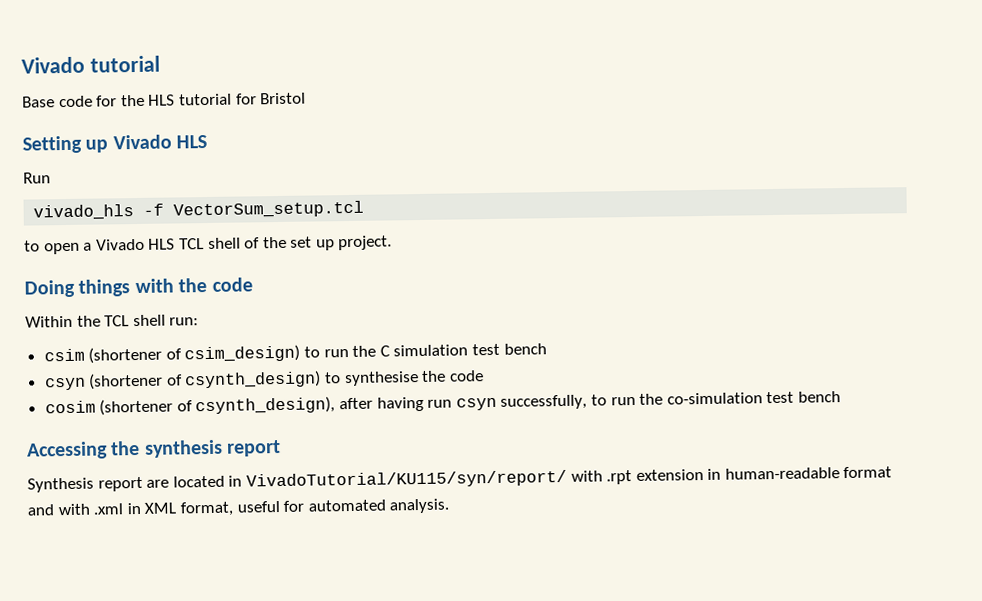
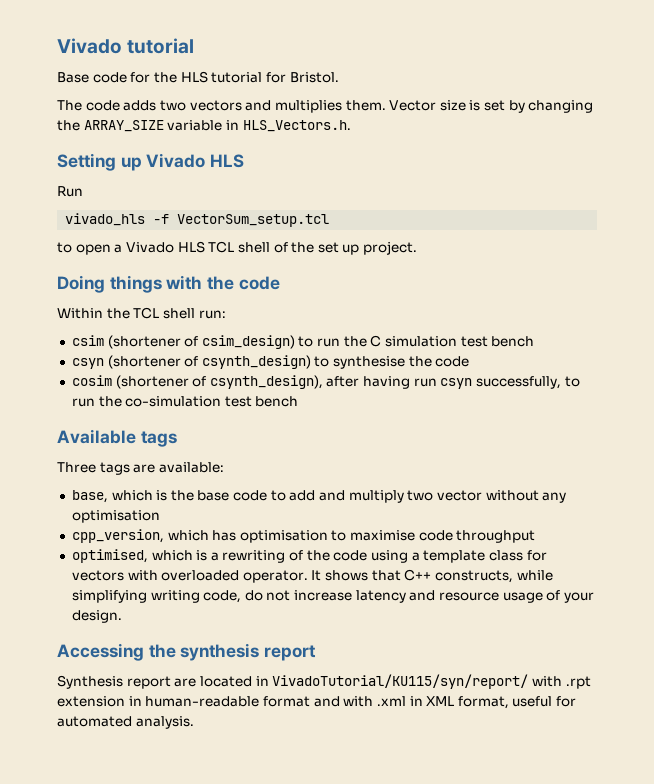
[260,92,307,105] Bristol -> [289,72,339,83] [57,100,594,113] [57,120,351,132] Bristol. // The code adds two vectors and multiplies them. Vector size is set by changing the ARRAY_SIZE variable in HLS_Vectors.h.
(841, 397) none -> [57,429,177,447] [57,462,224,475] [71,490,567,503] [71,510,160,523] [71,529,536,543] [71,549,547,563] [71,569,553,583] [71,590,594,603] [71,610,122,623] // Available tags // Three tags are available: // base, which is the base code to add and multiply two vector without any optimisation // cpp_version, which has optimisation to maximise code throughput // optimised, which is a rewriting of the code using a template class for vectors with overloaded operator. It shows that C++ constructs, while simplifying writing code, do not increase latency and resource usage of your design.

